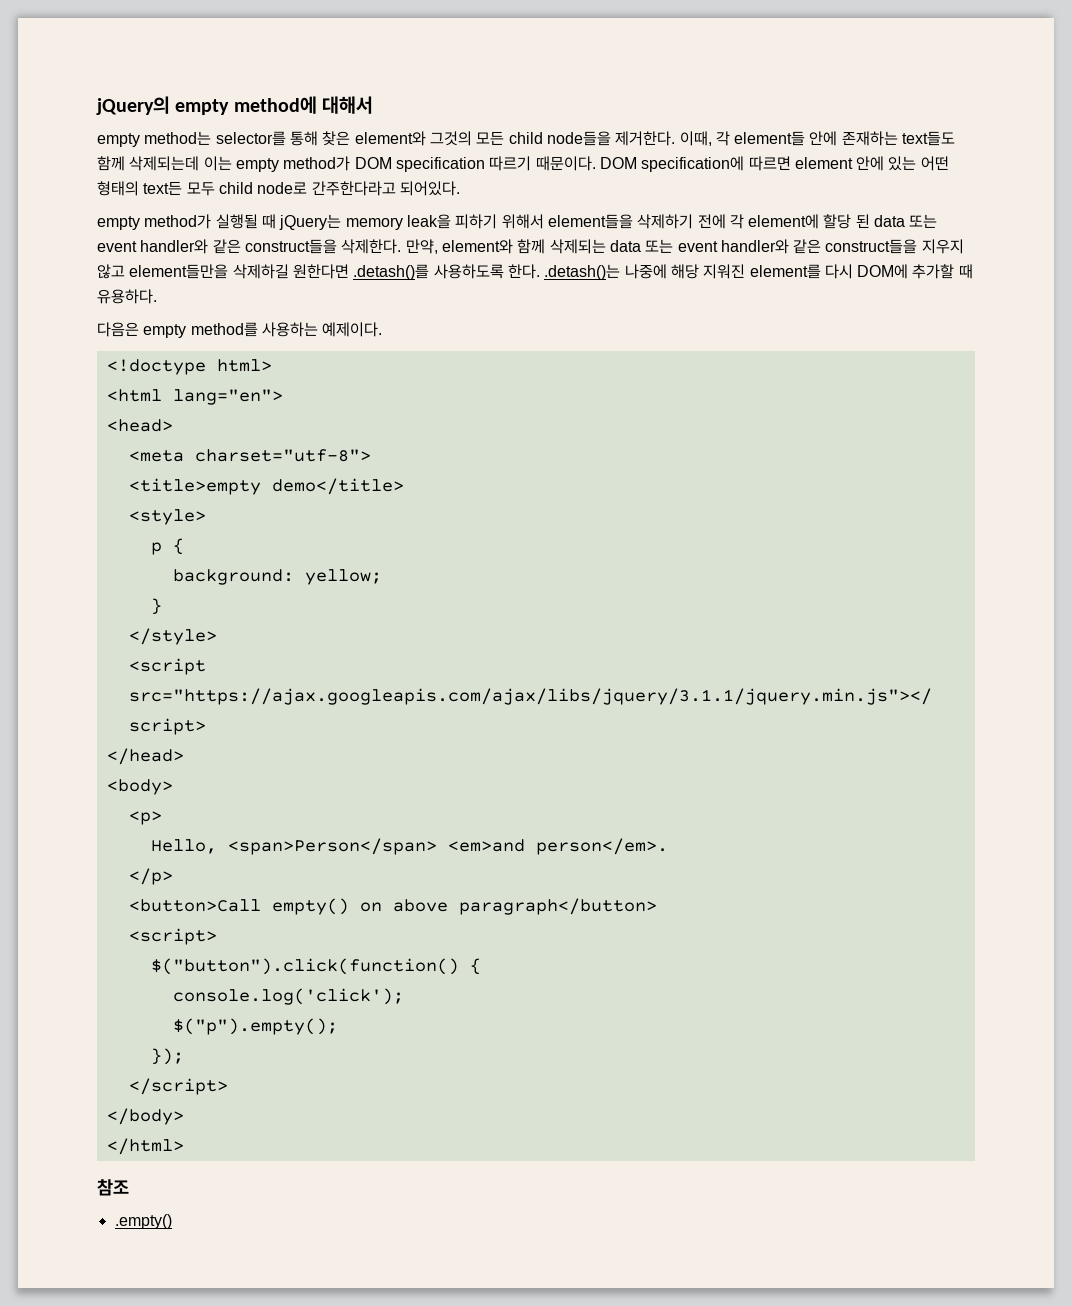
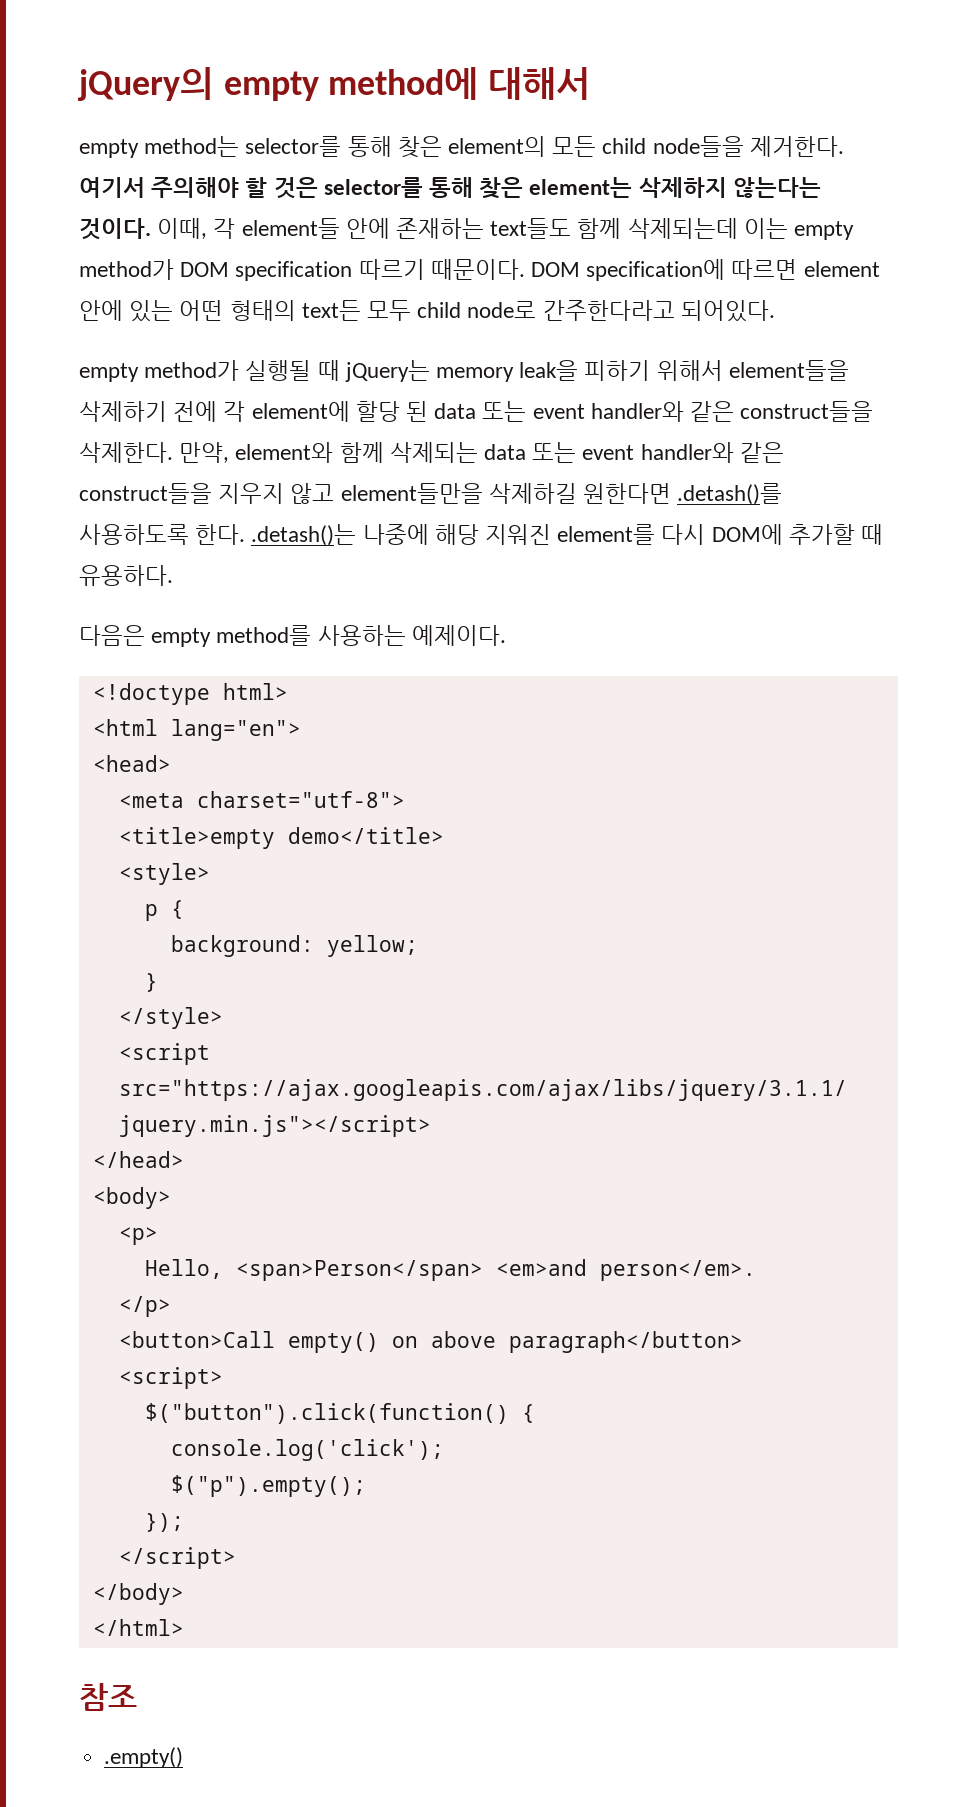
[354,131,472,146] element와 그것의 -> [448,136,547,157] element의
(676, 138) none -> [79,177,821,199] [79,218,151,240] 여기서 주의해야 할 것은 selector를 통해 찾은 element는 삭제하지 않는다는 것이다.

